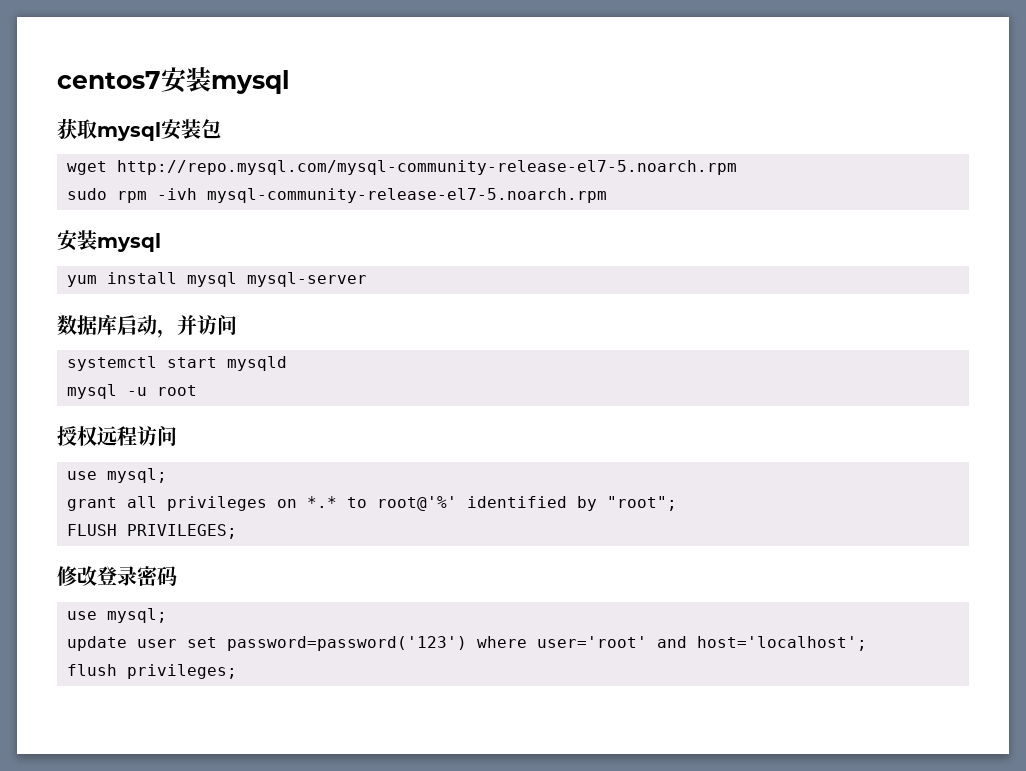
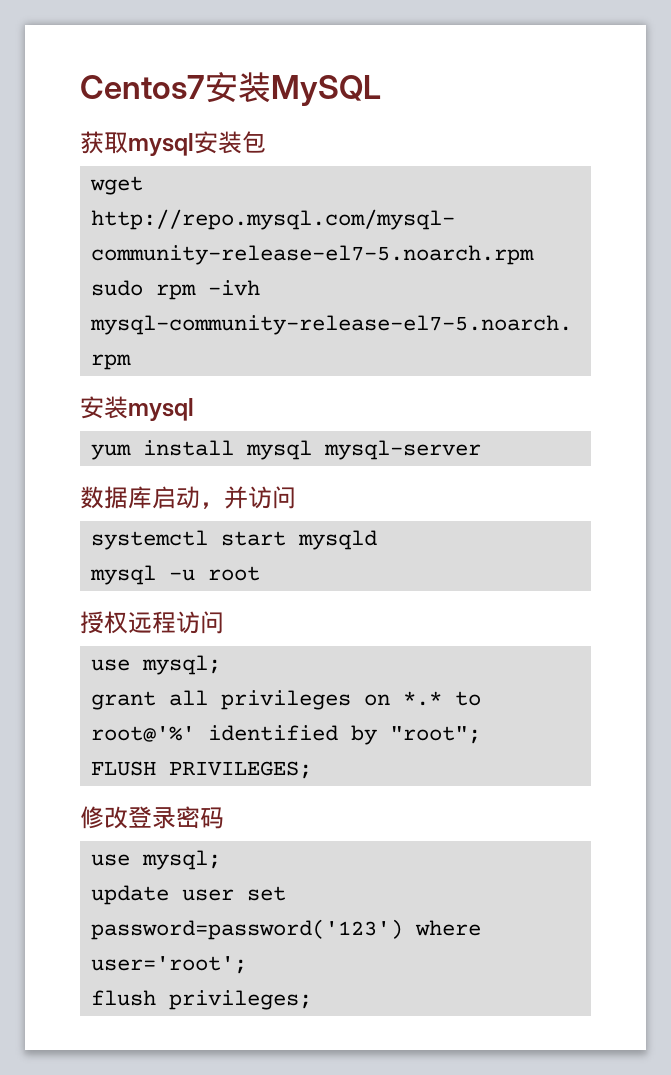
[57,67,290,94] centos7安装mysql -> [80,72,381,106] Centos7安装MySQL
[536,636,867,651] user='root' and host='localhost'; -> [90,956,247,974] user='root';

